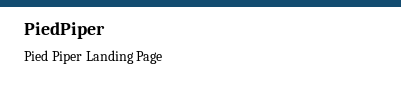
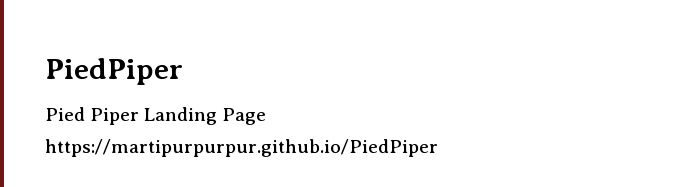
(163, 57) none -> [45,139,438,157] https://martipurpurpur.github.io/PiedPiper

